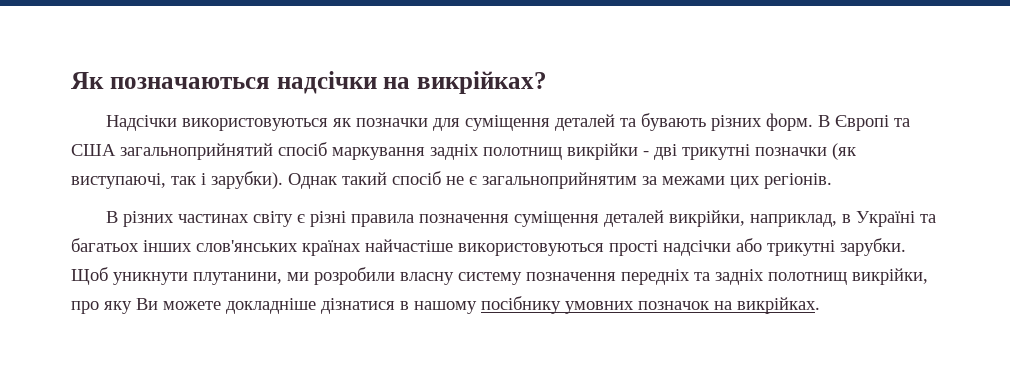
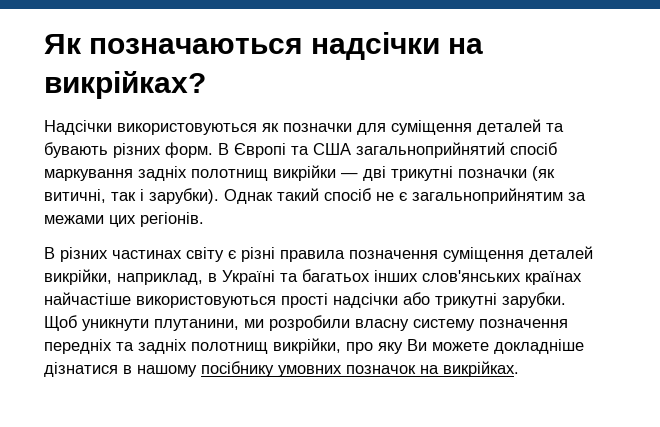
[643,151,649,156] - -> [341,173,358,178] —
[71,173,166,189] виступаючі, -> [44,189,106,203] витичні,

